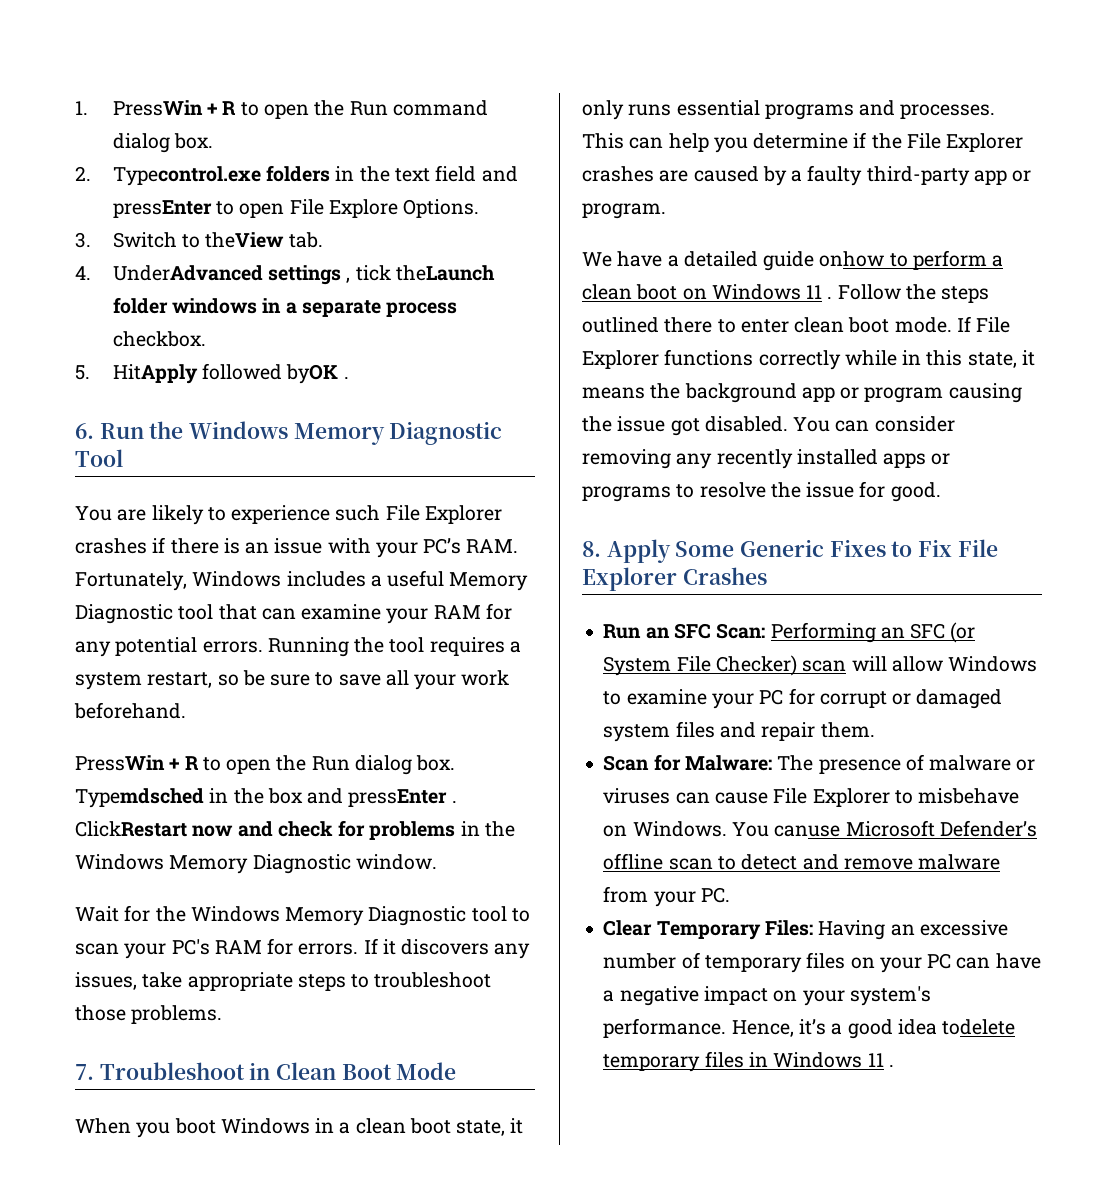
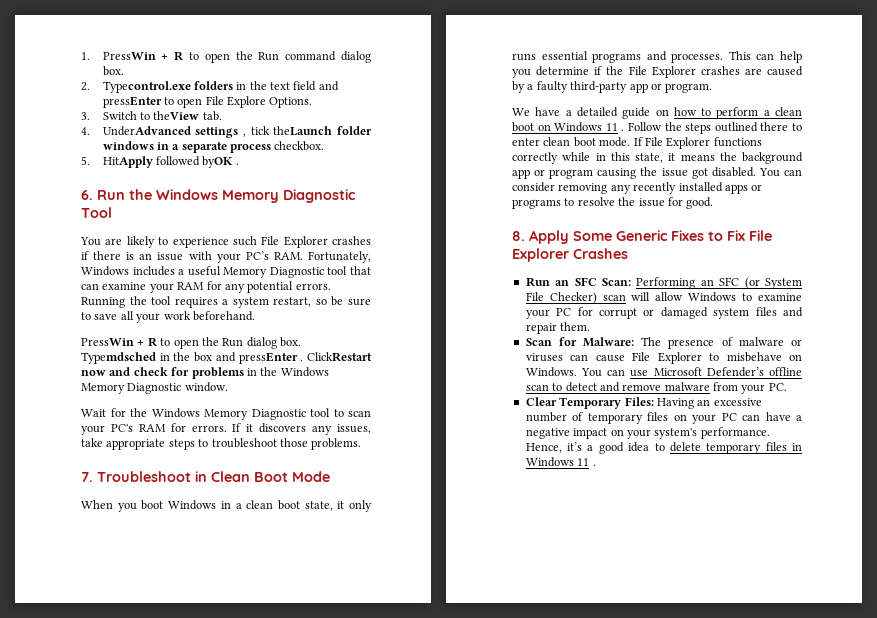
[819,251,885,267] onhow -> [655,107,697,116] on how
[774,825,841,837] canuse -> [607,369,649,377] can use
[942,1019,1016,1035] todelete -> [654,442,701,452] to delete

